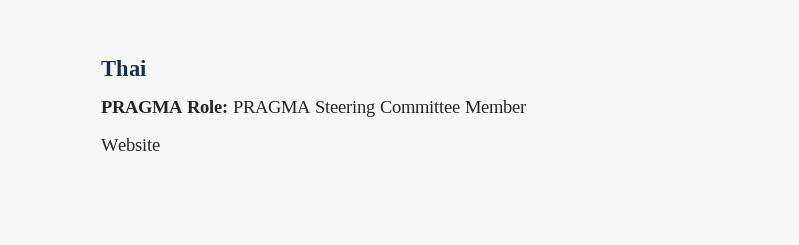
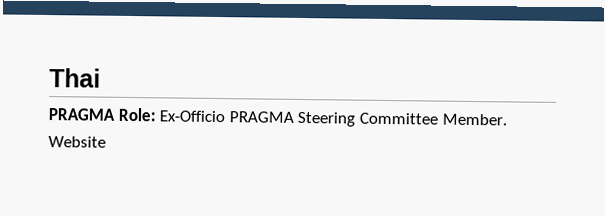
(228, 106) none -> [159,110,226,123] Ex-Officio
[465,100,526,113] Member -> [441,113,507,126] Member.

